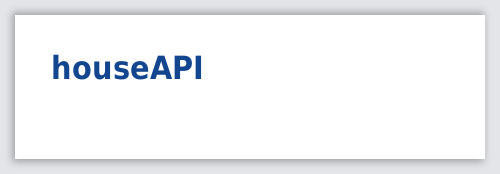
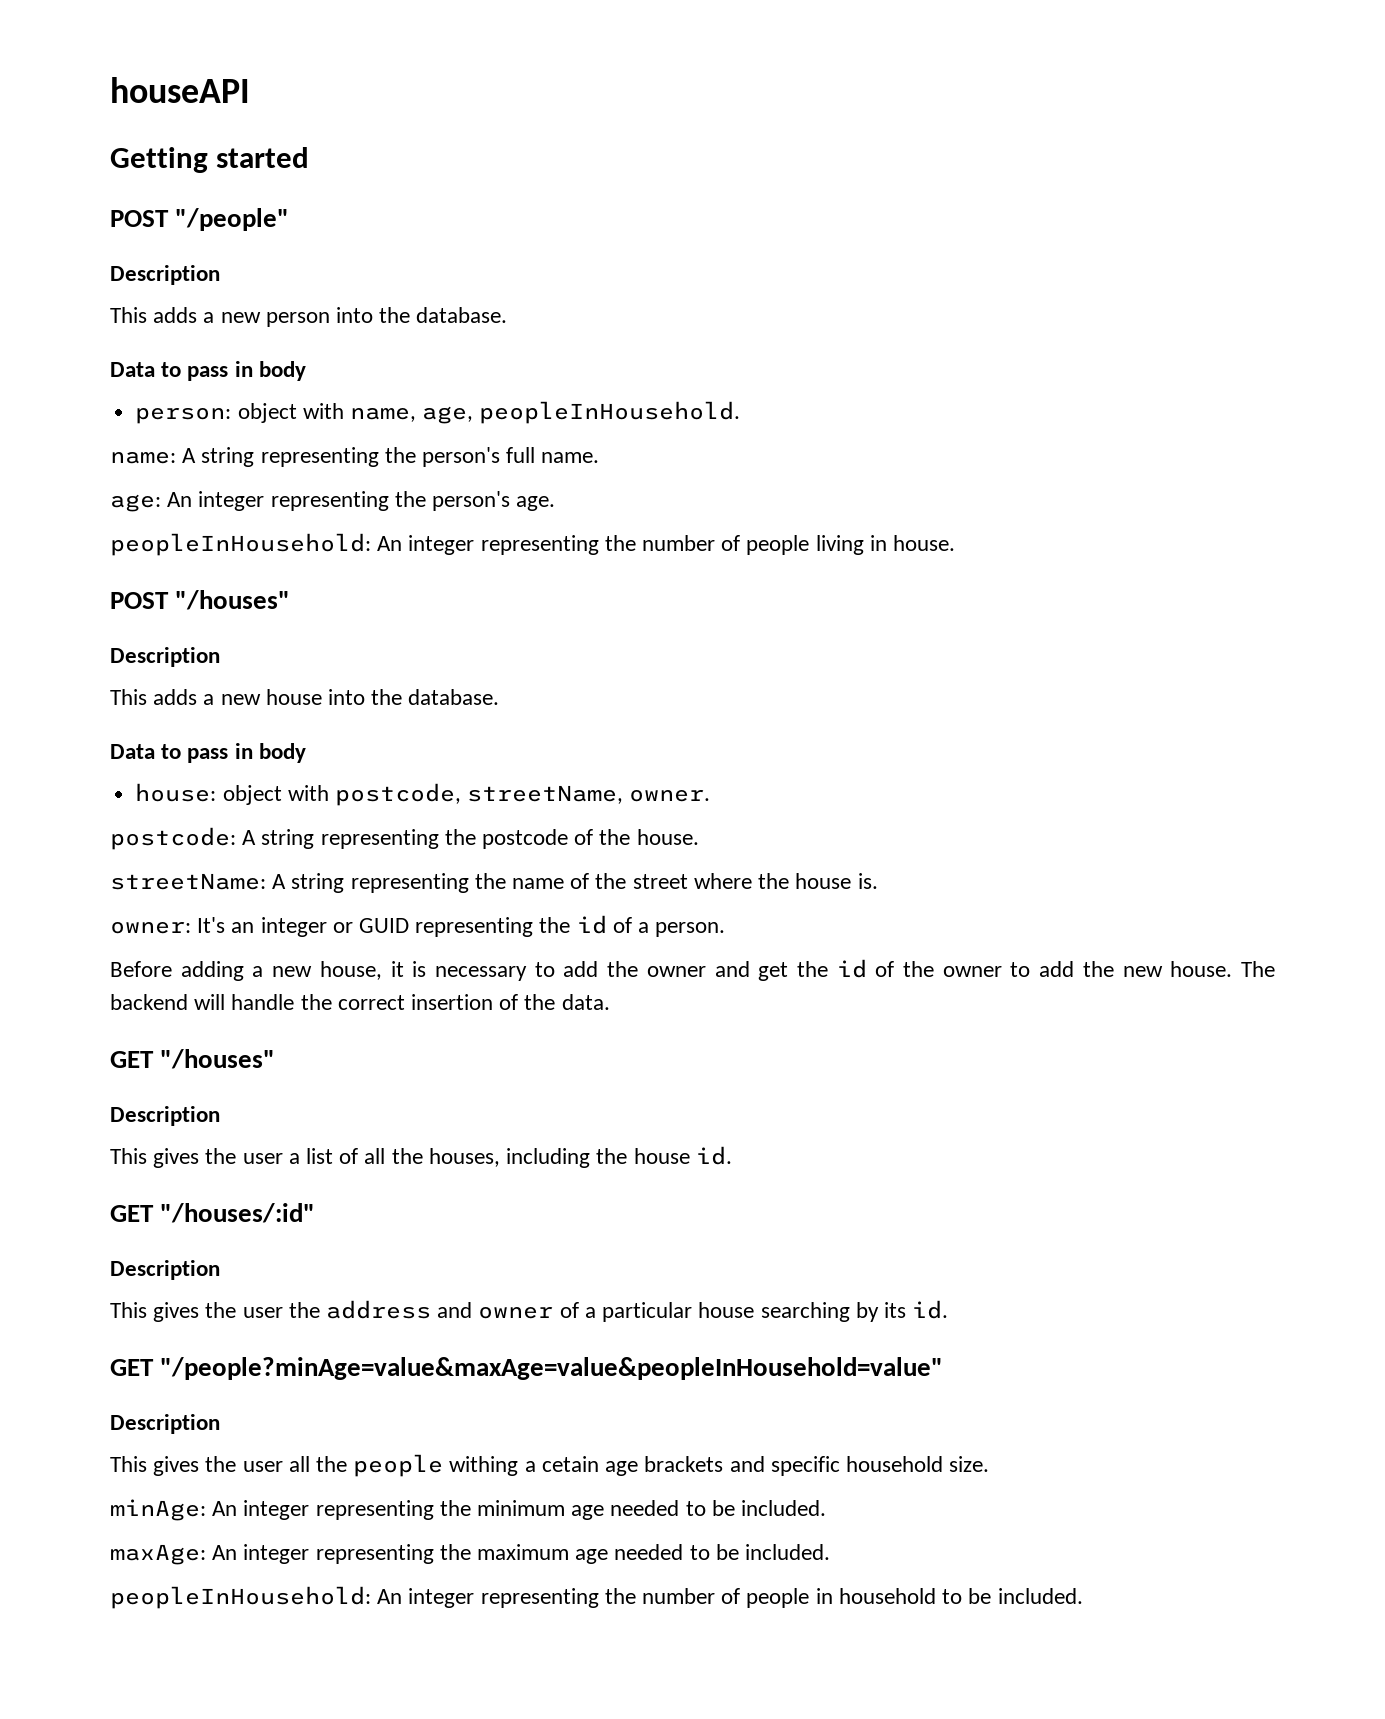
(204, 67) none -> [110,147,310,173] [110,208,290,231] [110,265,220,285] [110,307,508,327] [110,361,306,381] [135,401,741,424] [110,447,600,467] [110,491,556,512] [110,533,956,556] [110,590,291,610] [110,647,220,667] [110,689,500,705] [110,743,306,763] [135,783,711,806] [110,827,699,850] [110,873,878,893] [110,915,726,937] [110,959,1276,981] [110,994,610,1010] [110,1049,276,1069] [110,1106,220,1126] [110,1146,732,1168] [110,1203,316,1223] [110,1260,220,1280] [110,1300,949,1322] [110,1357,944,1380] [110,1414,220,1434] [110,1454,990,1477] [110,1499,827,1521] [110,1544,831,1565] [110,1586,1083,1609] // Getting started // POST "/people" // Description // This adds a new person into the database. // Data to pass in body // person: object with name, age, peopleInHousehold. // name: A string representing the person's full name. // age: An integer representing the person's age. // peopleInHousehold: An integer representing the number of people living in house. // POST "/houses" // Description // This adds a new house into the database. // Data to pass in body // house: object with postcode, streetName, owner. // postcode: A string representing the postcode of the house. // streetName: A string representing the name of the street where the house is. // owner: It's an integer or GUID representing the id of a person. // Before adding a new house, it is necessary to add the owner and get the id of the owner to add the new house. The backend will handle the correct insertion of the data. // GET "/houses" // Description // This gives the user a list of all the houses, including the house id. // GET "/houses/:id" // Description // This gives the user the address and owner of a particular house searching by its id. // GET "/people?minAge=value&maxAge=value&peopleInHousehold=value" // Description // This gives the user all the people withing a cetain age brackets and specific household size. // minAge: An integer representing the minimum age needed to be included. // maxAge: An integer representing the maximum age needed to be included. // peopleInHousehold: An integer representing the number of people in household to be included.

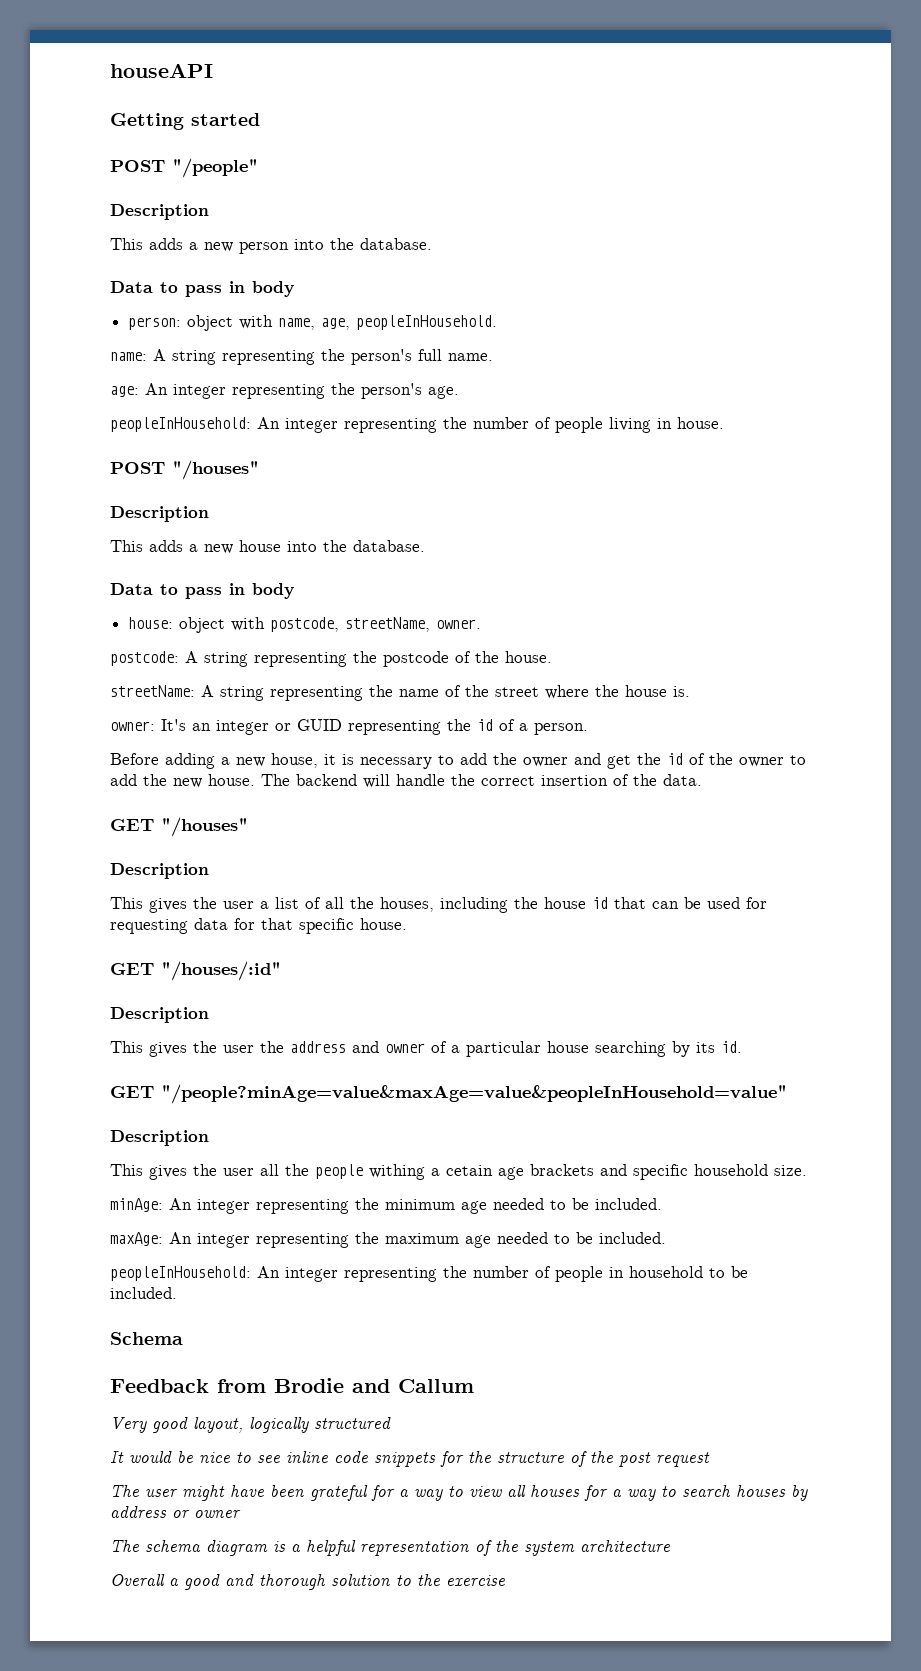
[695,1146,732,1165] id. -> [592,897,767,909] [110,918,407,934] id that can be used for requesting data for that specific house.
(1083, 1596) none -> [110,1332,183,1345] [110,1378,474,1393] [110,1417,391,1433] [110,1451,710,1467] [110,1485,808,1501] [110,1506,241,1518] [110,1540,670,1556] [110,1574,505,1590] // Schema // Feedback from Brodie and Callum // Very good layout, logically structured // It would be nice to see inline code snippets for the structure of the post request // The user might have been grateful for a way to view all houses for a way to search houses by address or owner // The schema diagram is a helpful representation of the system architecture // Overall a good and thorough solution to the exercise

